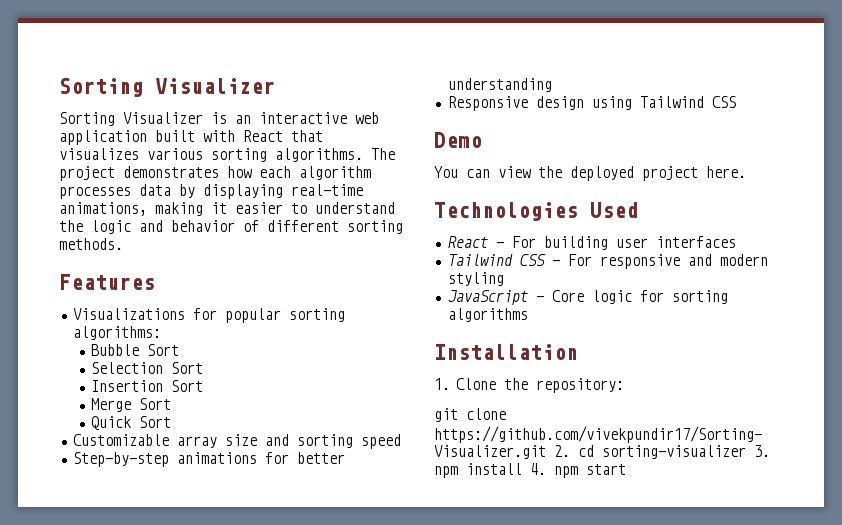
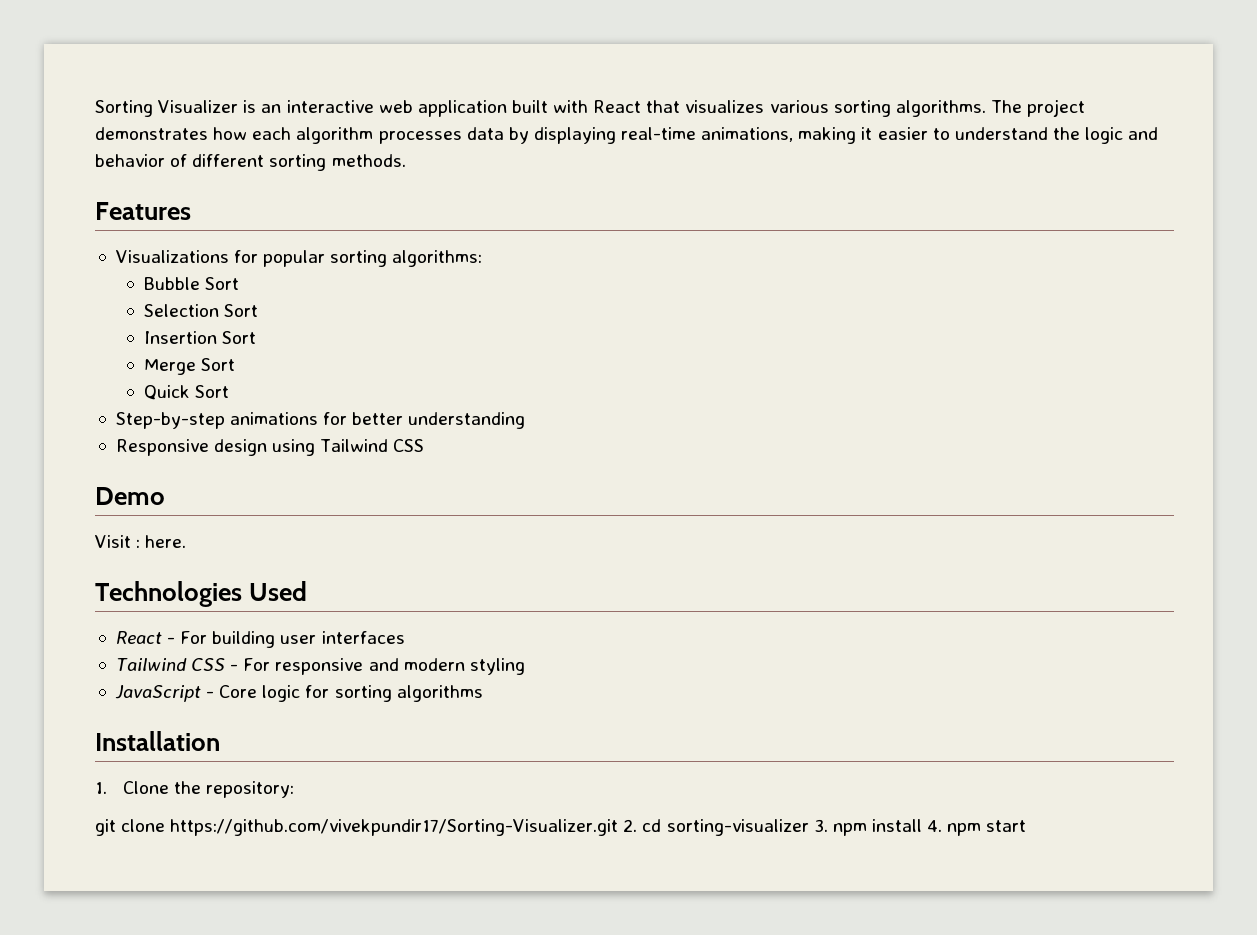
[59,78,275,97] [59,112,203,126] Sorting Visualizer // Sorting Visualizer -> [95,100,239,117] Sorting Visualizer
[72,434,401,449] // Customizable array size and sorting speed -> (230, 391) none
[434,166,698,181] You can view the deployed project -> [95,535,141,548] Visit :

